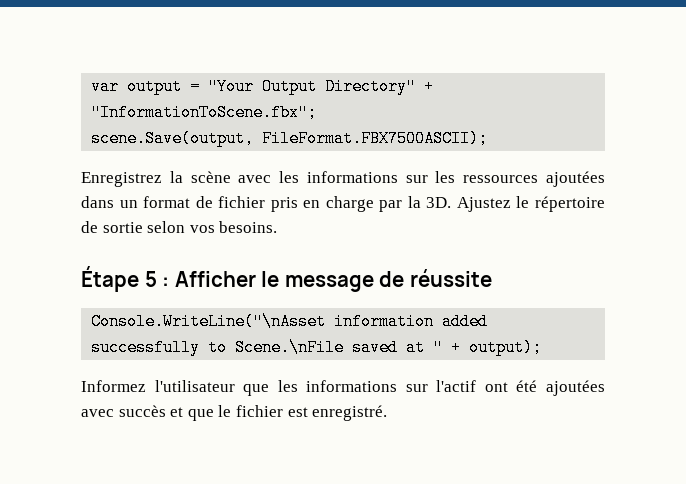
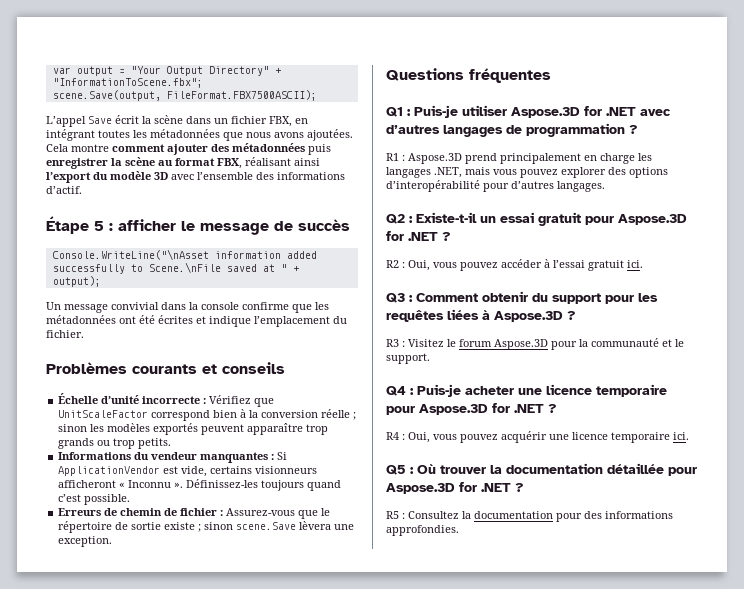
[81,171,605,187] [81,196,606,212] [81,221,278,233] Enregistrez la scène avec les informations sur les ressources ajoutées dans un format de fichier pris en charge par la 3D. Ajustez le répertoire de sortie selon vos besoins. -> [46,115,308,127] [46,129,353,141] [46,143,331,155] [46,157,320,169] [46,171,345,183] [46,186,82,194] L’appel Save écrit la scène dans un fichier FBX, en intégrant toutes les métadonnées que nous avons ajoutées. Cela montre comment ajouter des métadonnées puis enregistrer la scène au format FBX, réalisant ainsi l’export du modèle 3D avec l’ensemble des informations d’actif.
[174,271,256,287] Afficher -> [118,219,176,231] afficher
[409,269,492,287] réussite -> [298,219,350,231] succès
[81,380,605,396] [81,405,388,421] Informez l'utilisateur que les informations sur l'actif ont été ajoutées avec succès et que le fichier est enregistré. -> [46,302,329,313] [46,315,347,327] [46,330,84,338] [46,362,285,374] [58,393,275,407] [58,409,357,421] [58,423,329,435] [58,438,172,449] [58,452,288,463] [58,466,318,477] [58,479,342,491] [58,494,131,505] [58,508,331,519] [58,521,355,533] [58,536,113,547] [386,68,551,83] [386,105,671,118] [386,123,638,137] [386,153,652,164] [386,167,668,178] [386,180,605,192] [386,212,687,226] [386,231,451,241] [386,259,643,271] [386,291,658,304] [386,309,576,322] [386,338,684,350] [386,353,430,364] [386,384,667,397] [386,403,557,415] [386,431,689,443] [386,463,697,476] [386,482,524,494] [386,511,673,522] [386,525,459,536] Un message convivial dans la console confirme que les métadonnées ont été écrites et indique l’emplacement du fichier. // Problèmes courants et conseils // Échelle d’unité incorrecte : Vérifiez que UnitScaleFactor correspond bien à la conversion réelle ; sinon les modèles exportés peuvent apparaître trop grands ou trop petits. // Informations du vendeur manquantes : Si ApplicationVendor est vide, certains visionneurs afficheront « Inconnu ». Définissez‑les toujours quand c’est possible. // Erreurs de chemin de fichier : Assurez‑vous que le répertoire de sortie existe ; sinon scene.Save lèvera une exception. // Questions fréquentes // Q1 : Puis‑je utiliser Aspose.3D for .NET avec d’autres langages de programmation ? // R1 : Aspose.3D prend principalement en charge les langages .NET, mais vous pouvez explorer des options d’interopérabilité pour d’autres langages. // Q2 : Existe‑t‑il un essai gratuit pour Aspose.3D for .NET ? // R2 : Oui, vous pouvez accéder à l’essai gratuit ici. // Q3 : Comment obtenir du support pour les requêtes liées à Aspose.3D ? // R3 : Visitez le forum Aspose.3D pour la communauté et le support. // Q4 : Puis‑je acheter une licence temporaire pour Aspose.3D for .NET ? // R4 : Oui, vous pouvez acquérir une licence temporaire ici. // Q5 : Où trouver la documentation détaillée pour Aspose.3D for .NET ? // R5 : Consultez la documentation pour des informations approfondies.

